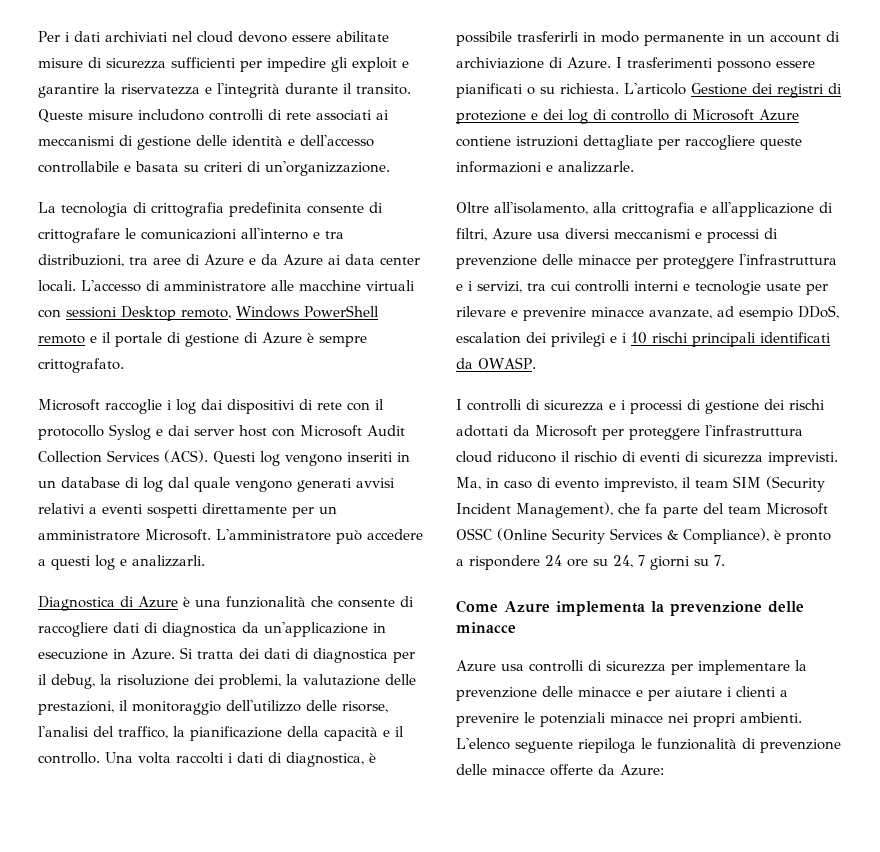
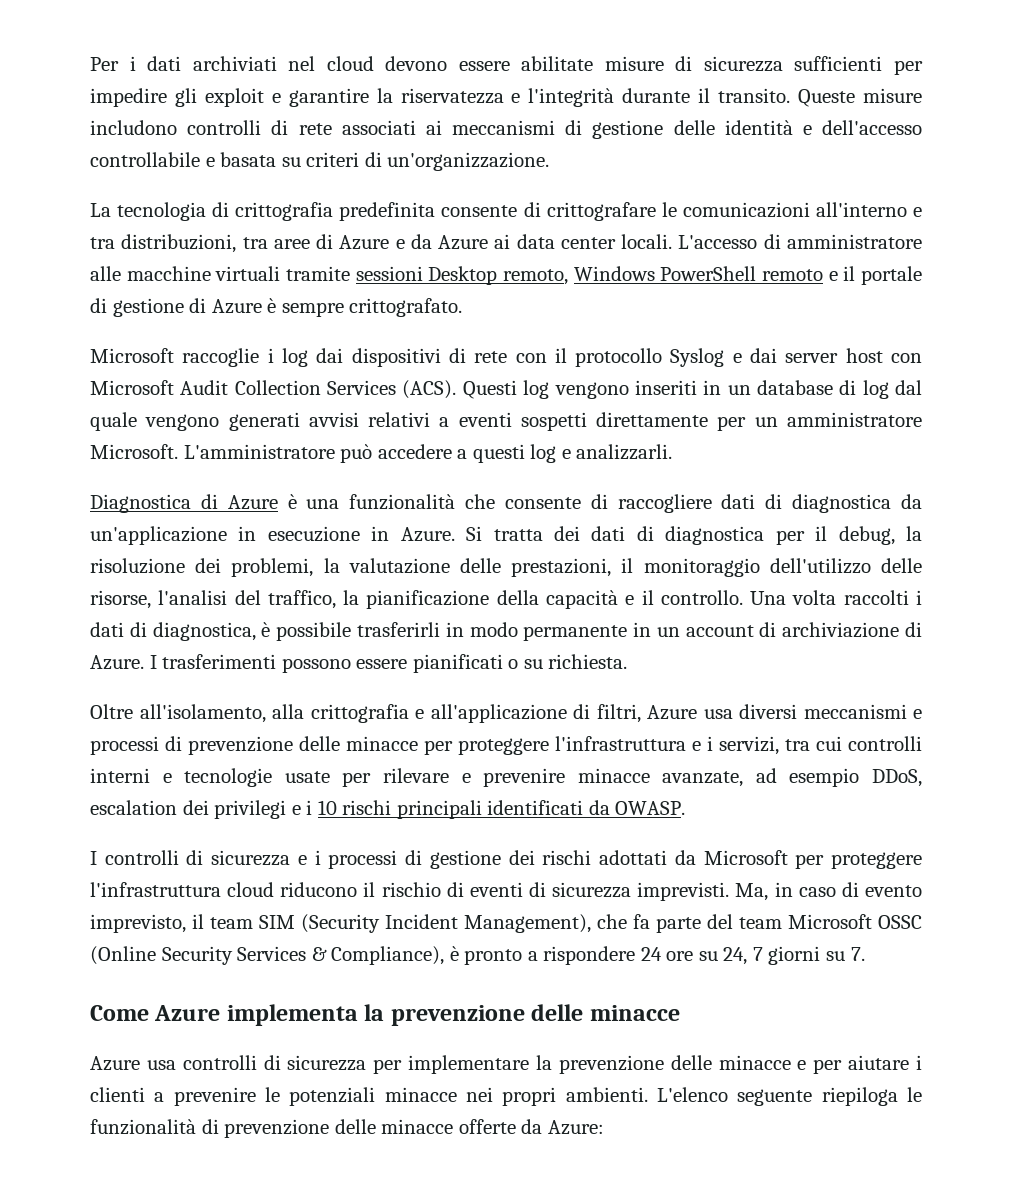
[38,309,61,318] con -> [286,266,350,281] tramite
[624,83,842,98] [456,109,799,124] [456,135,802,150] [456,161,634,173] L'articolo Gestione dei registri di protezione e dei log di controllo di Microsoft Azure contiene istruzioni dettagliate per raccogliere queste informazioni e analizzarle. -> (628, 661) none

